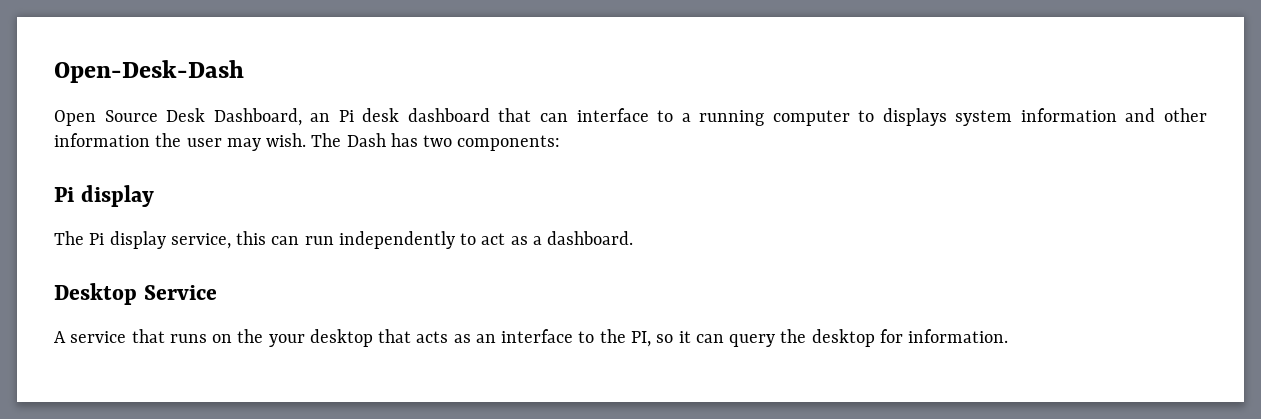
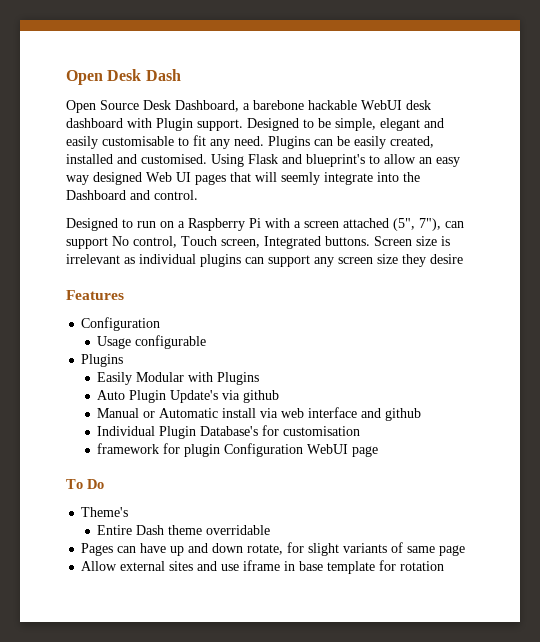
[54,60,244,83] Open-Desk-Dash -> [66,69,181,85] Open Desk Dash
[310,108,1207,126] [54,133,561,151] [54,185,154,207] [54,231,634,249] [54,283,217,305] [54,329,1009,347] an Pi desk dashboard that can interface to a running computer to displays system information and other information the user may wish. The Dash has two components: // Pi display // The Pi display service, this can run independently to act as a dashboard. // Desktop Service // A service that runs on the your desktop that acts as an interface to the PI, so it can query the desktop for information. -> [243,100,431,110] [66,118,444,131] [66,135,434,149] [66,154,460,167] [66,172,420,185] [66,190,198,200] [66,218,464,231] [66,236,450,249] [66,254,463,267] [66,290,124,300] [81,317,161,331] [97,335,207,349] [81,354,124,367] [97,372,260,385] [97,390,280,403] [97,407,422,421] [97,425,361,439] [97,443,379,457] [66,479,104,489] [81,507,129,517] [97,525,271,535] [81,542,466,556] [81,560,445,574] a barebone hackable WebUI desk dashboard with Plugin support. Designed to be simple, elegant and easily customisable to fit any need. Plugins can be easily created, installed and customised. Using Flask and blueprint's to allow an easy way designed Web UI pages that will seemly integrate into the Dashboard and control. // Designed to run on a Raspberry Pi with a screen attached (5", 7"), can support No control, Touch screen, Integrated buttons. Screen size is irrelevant as individual plugins can support any screen size they desire // Features // Configuration // Usage configurable // Plugins // Easily Modular with Plugins // Auto Plugin Update's via github // Manual or Automatic install via web interface and github // Individual Plugin Database's for customisation // framework for plugin Configuration WebUI page // To Do // Theme's // Entire Dash theme overridable // Pages can have up and down rotate, for slight variants of same page // Allow external sites and use iframe in base template for rotation

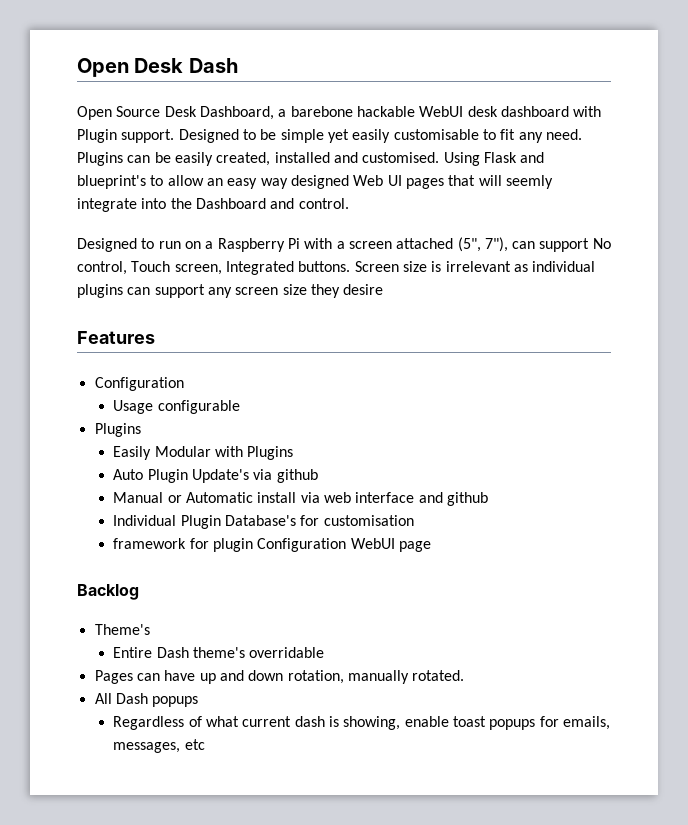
[335,118,444,131] simple, elegant and -> [280,129,349,143] simple yet
[66,479,104,489] To Do -> [77,584,139,600] Backlog
[168,525,203,535] theme -> [193,647,246,658] theme's
[247,542,466,556] [81,560,445,574] rotate, for slight variants of same page // Allow external sites and use iframe in base template for rotation -> [287,670,465,684] [94,693,199,707] [113,716,610,730] [113,739,205,753] rotation, manually rotated. // All Dash popups // Regardless of what current dash is showing, enable toast popups for emails, messages, etc

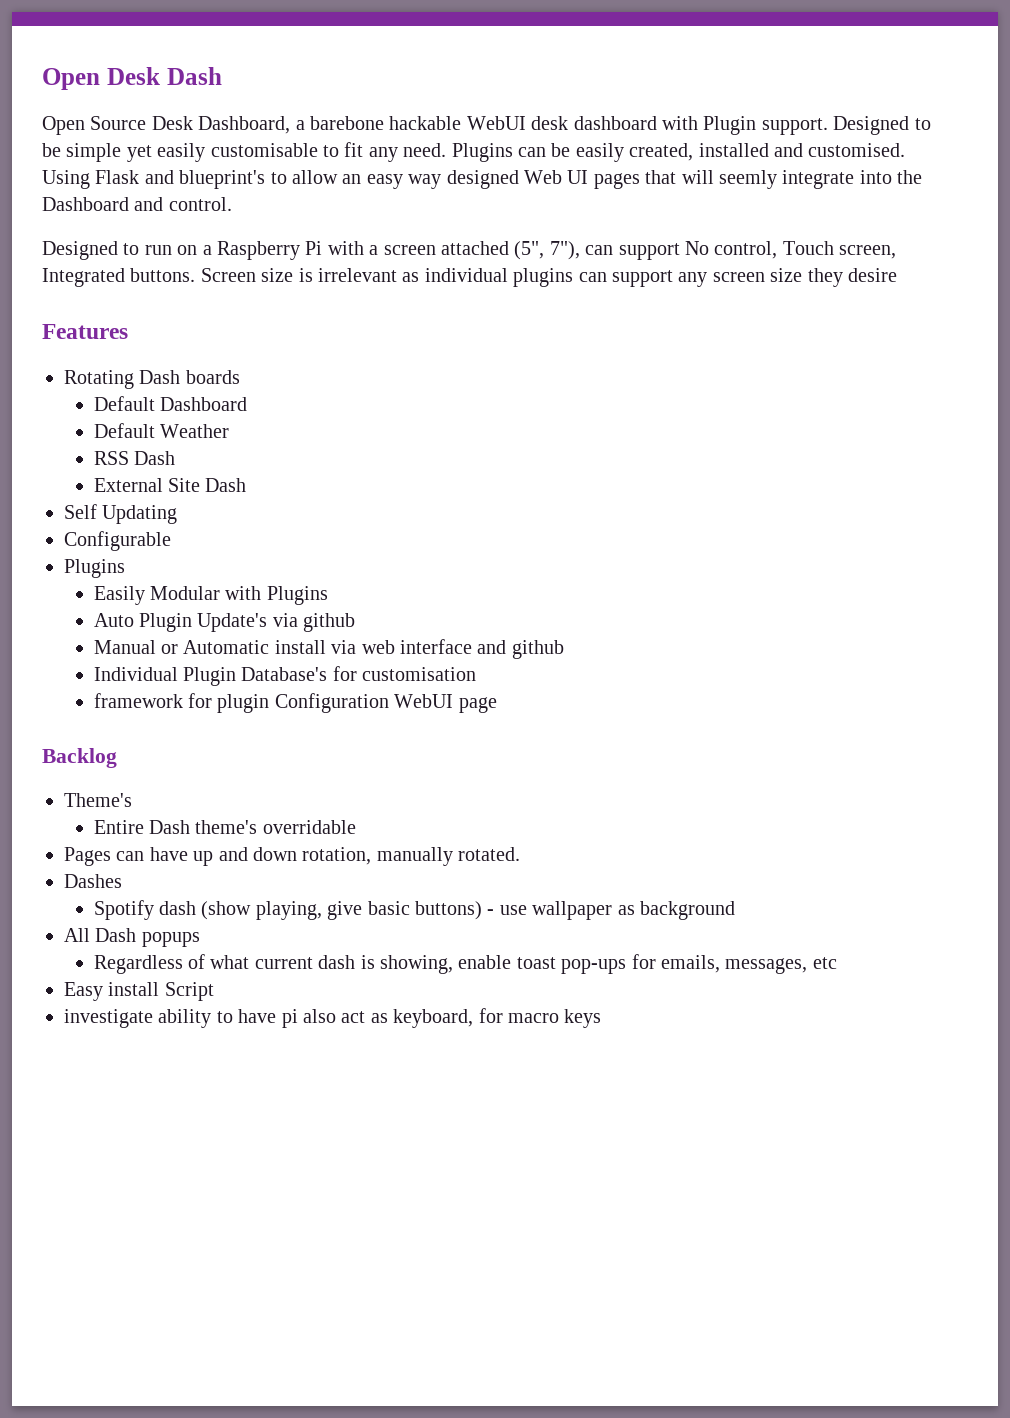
[94,377,184,391] [113,400,240,414] Configuration // Usage configurable -> [64,370,240,389] [93,396,247,411] [93,423,229,438] [93,451,175,465] [93,478,247,492] [64,504,178,524] [64,531,171,551] Rotating Dash boards // Default Dashboard // Default Weather // RSS Dash // External Site Dash // Self Updating // Configurable
(465, 675) none -> [64,874,122,888] [93,900,735,920] // Dashes // Spotify dash (show playing, give basic buttons) - use wallpaper as background
[489,719,536,730] popups -> [561,959,627,974] pop-ups
(205, 744) none -> [64,982,214,1001] [64,1008,602,1028] // Easy install Script // investigate ability to have pi also act as keyboard, for macro keys

